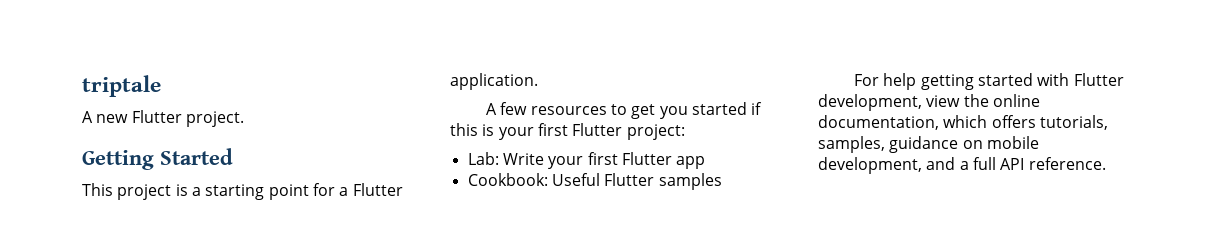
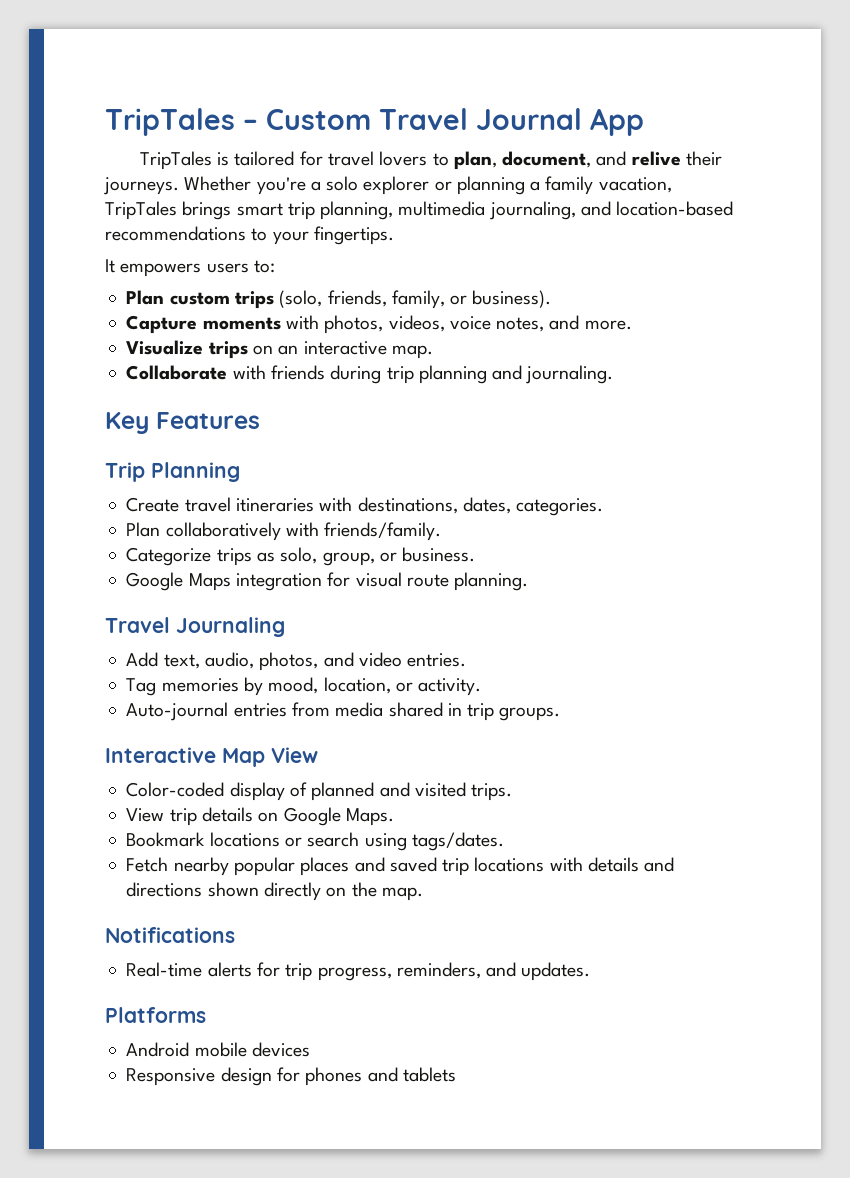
[82,75,161,97] [82,110,244,127] [82,148,233,170] [82,183,403,200] [450,73,538,90] [486,102,763,119] [450,123,685,140] [467,152,706,169] [467,173,722,190] [854,73,1124,90] [818,94,1040,111] [818,115,1108,130] [818,136,1039,153] [818,157,1106,174] triptale // A new Flutter project. // Getting Started // This project is a starting point for a Flutter application. // A few resources to get you started if this is your first Flutter project: // Lab: Write your first Flutter app // Cookbook: Useful Flutter samples // For help getting started with Flutter development, view the online documentation, which offers tutorials, samples, guidance on mobile development, and a full API reference. -> [105,108,644,136] [139,151,722,170] [103,176,672,195] [105,201,734,220] [105,226,394,245] [105,259,275,277] [126,290,552,309] [126,315,632,334] [126,340,433,359] [126,365,614,384] [105,412,260,434] [105,462,240,482] [126,497,604,516] [126,522,442,541] [126,547,476,566] [126,572,529,591] [105,617,285,637] [126,652,467,671] [126,677,482,696] [126,702,561,721] [105,747,318,767] [126,782,513,801] [126,807,394,826] [126,832,504,851] [126,857,675,876] [126,882,423,901] [105,927,235,943] [126,962,591,981] [105,1007,206,1023] [126,1042,310,1057] [126,1067,456,1086] TripTales – Custom Travel Journal App // TripTales is tailored for travel lovers to plan, document, and relive their journeys. Whether you're a solo explorer or planning a family vacation, TripTales brings smart trip planning, multimedia journaling, and location-based recommendations to your fingertips. // It empowers users to: // Plan custom trips (solo, friends, family, or business). // Capture moments with photos, videos, voice notes, and more. // Visualize trips on an interactive map. // Collaborate with friends during trip planning and journaling. // Key Features // Trip Planning // Create travel itineraries with destinations, dates, categories. // Plan collaboratively with friends/family. // Categorize trips as solo, group, or business. // Google Maps integration for visual route planning. // Travel Journaling // Add text, audio, photos, and video entries. // Tag memories by mood, location, or activity. // Auto-journal entries from media shared in trip groups. // Interactive Map View // Color-coded display of planned and visited trips. // View trip details on Google Maps. // Bookmark locations or search using tags/dates. // Fetch nearby popular places and saved trip locations with details and directions shown directly on the map. // Notifications // Real-time alerts for trip progress, reminders, and updates. // Platforms // Android mobile devices // Responsive design for phones and tablets

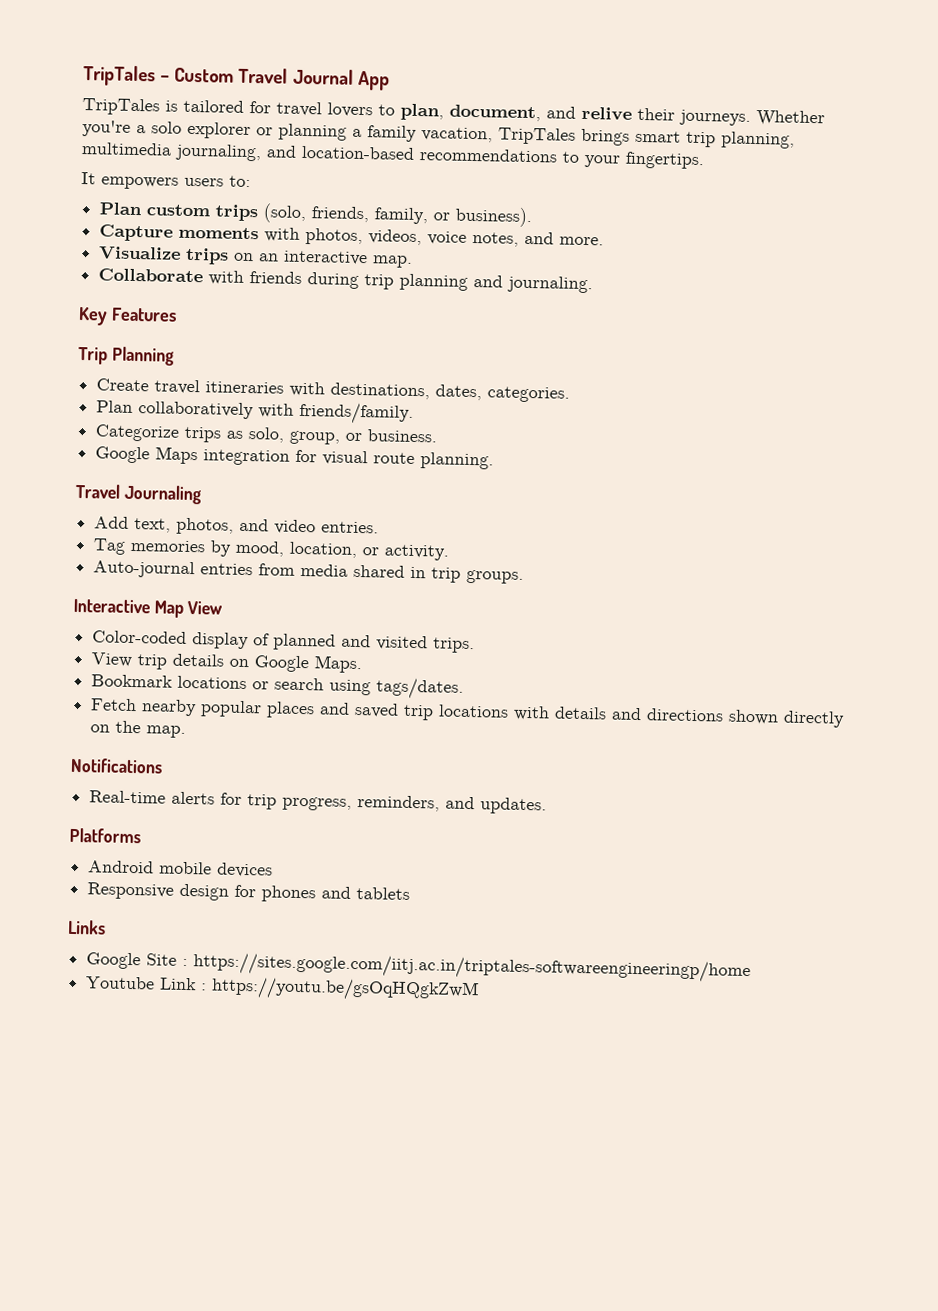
[204,652,254,669] audio, -> (172, 525) none
(456, 1074) none -> [67,919,106,935] [86,952,752,984] [86,976,480,1003] // Links // Google Site : https://sites.google.com/iitj.ac.in/triptales-softwareengineeringp/home // Youtube Link : https://youtu.be/gsOqHQgkZwM

